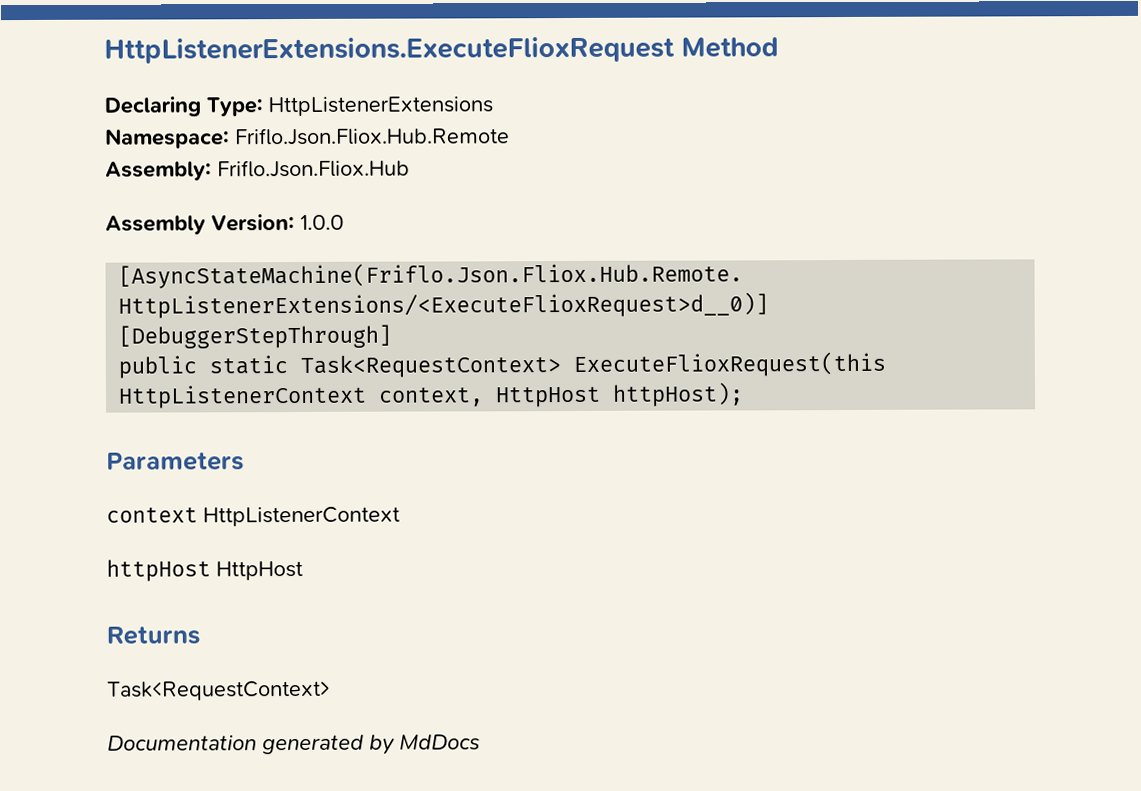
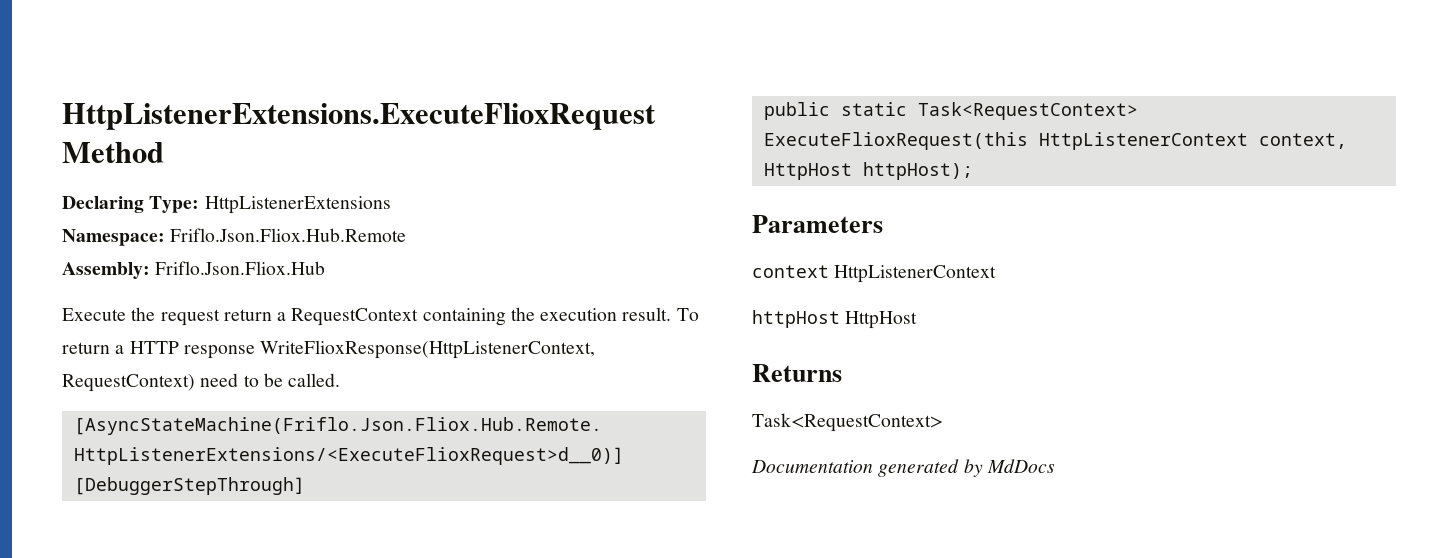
[105,214,344,235] Assembly Version: 1.0.0 -> [62,307,699,326] [62,340,596,359] [62,373,341,392] Execute the request return a RequestContext containing the execution result. To return a HTTP response WriteFlioxResponse(HttpListenerContext, RequestContext) need to be called.

